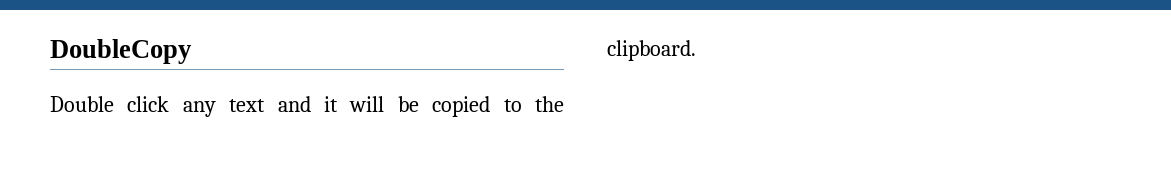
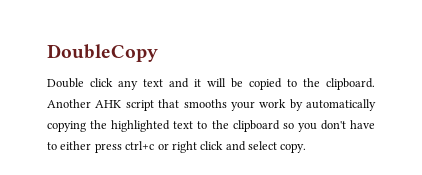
(696, 50) none -> [47,99,376,111] [47,120,375,132] [47,141,307,153] Another AHK script that smooths your work by automatically copying the highlighted text to the clipboard so you don't have to either press ctrl+c or right click and select copy.

